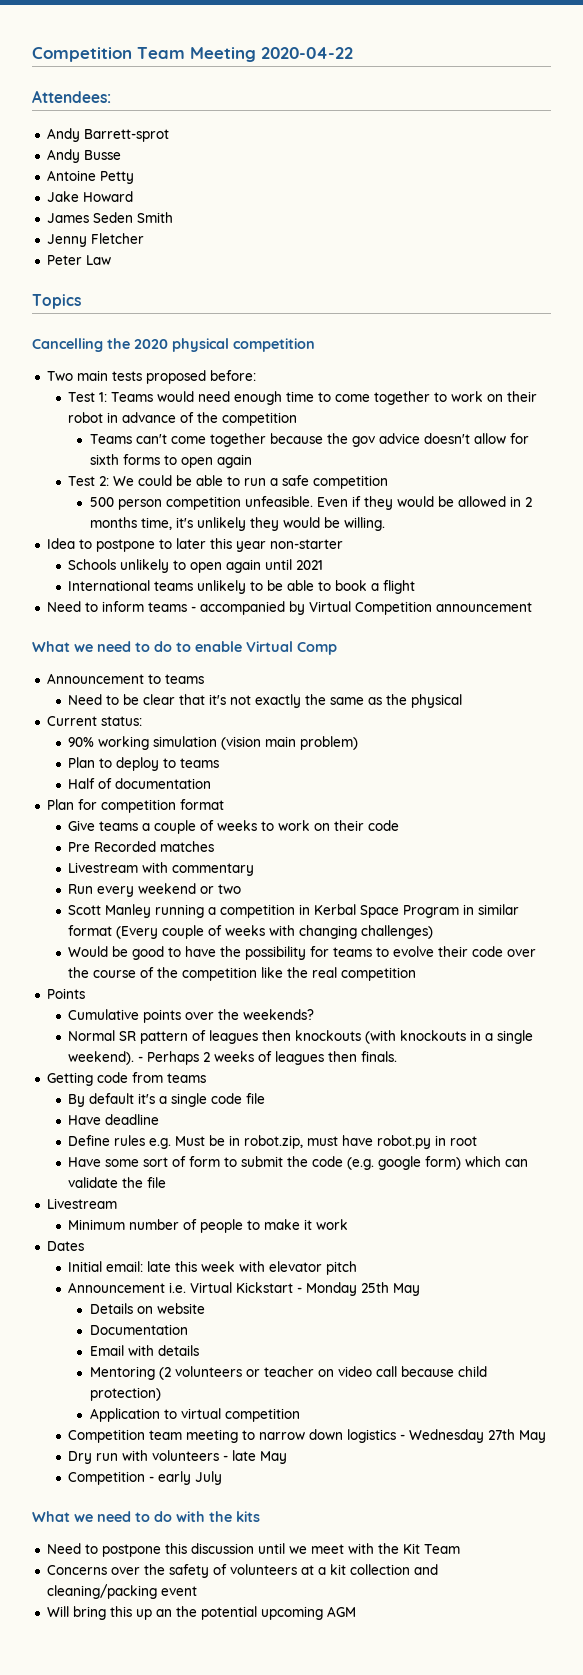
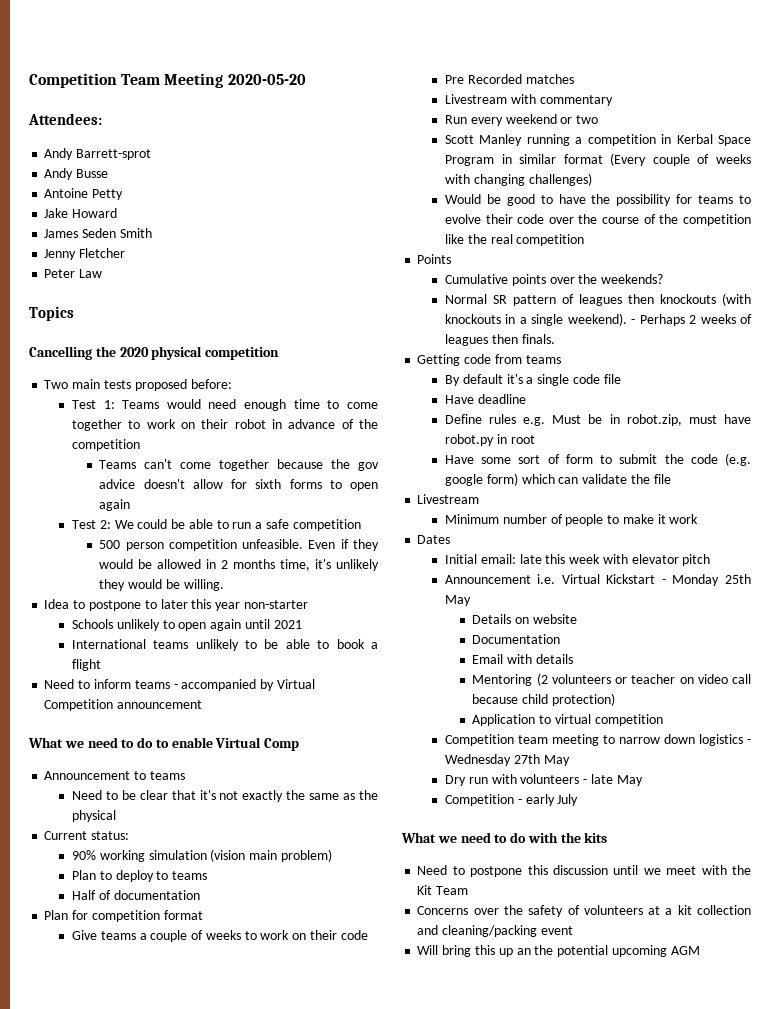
[261,47,353,59] 2020-04-22 -> [227,74,306,85] 2020-05-20

